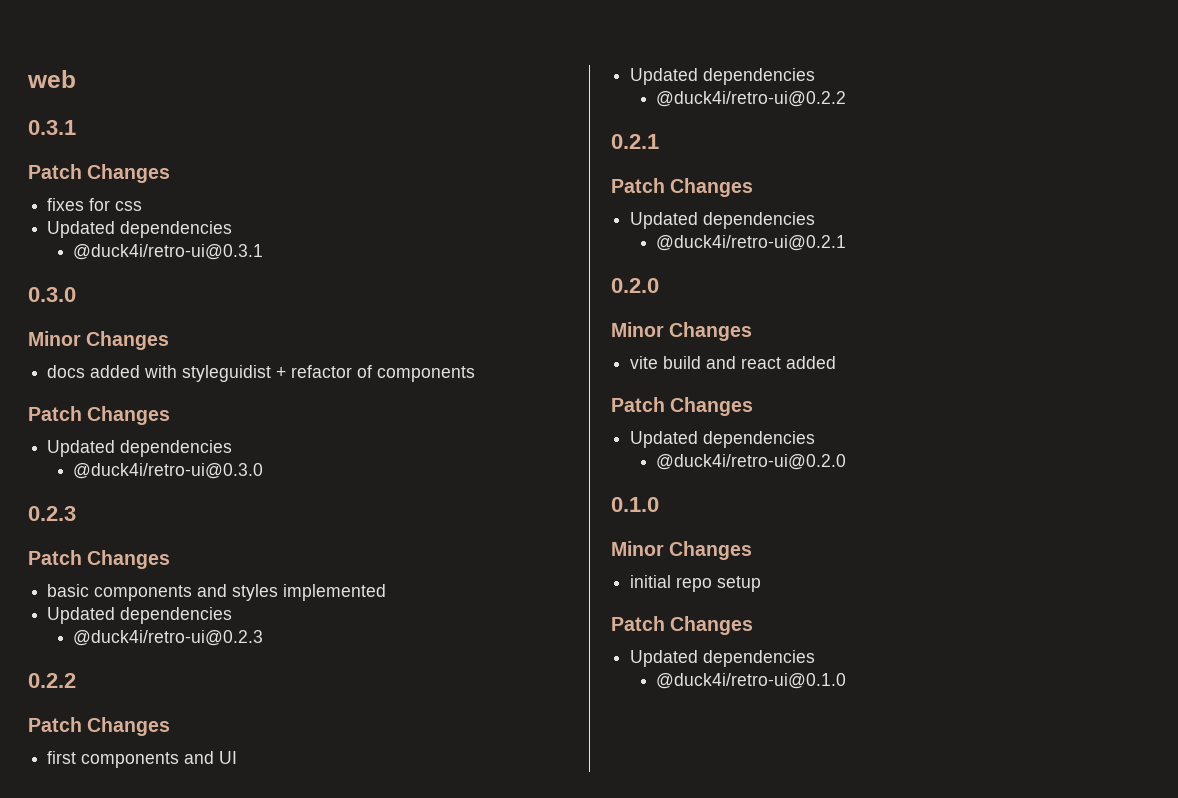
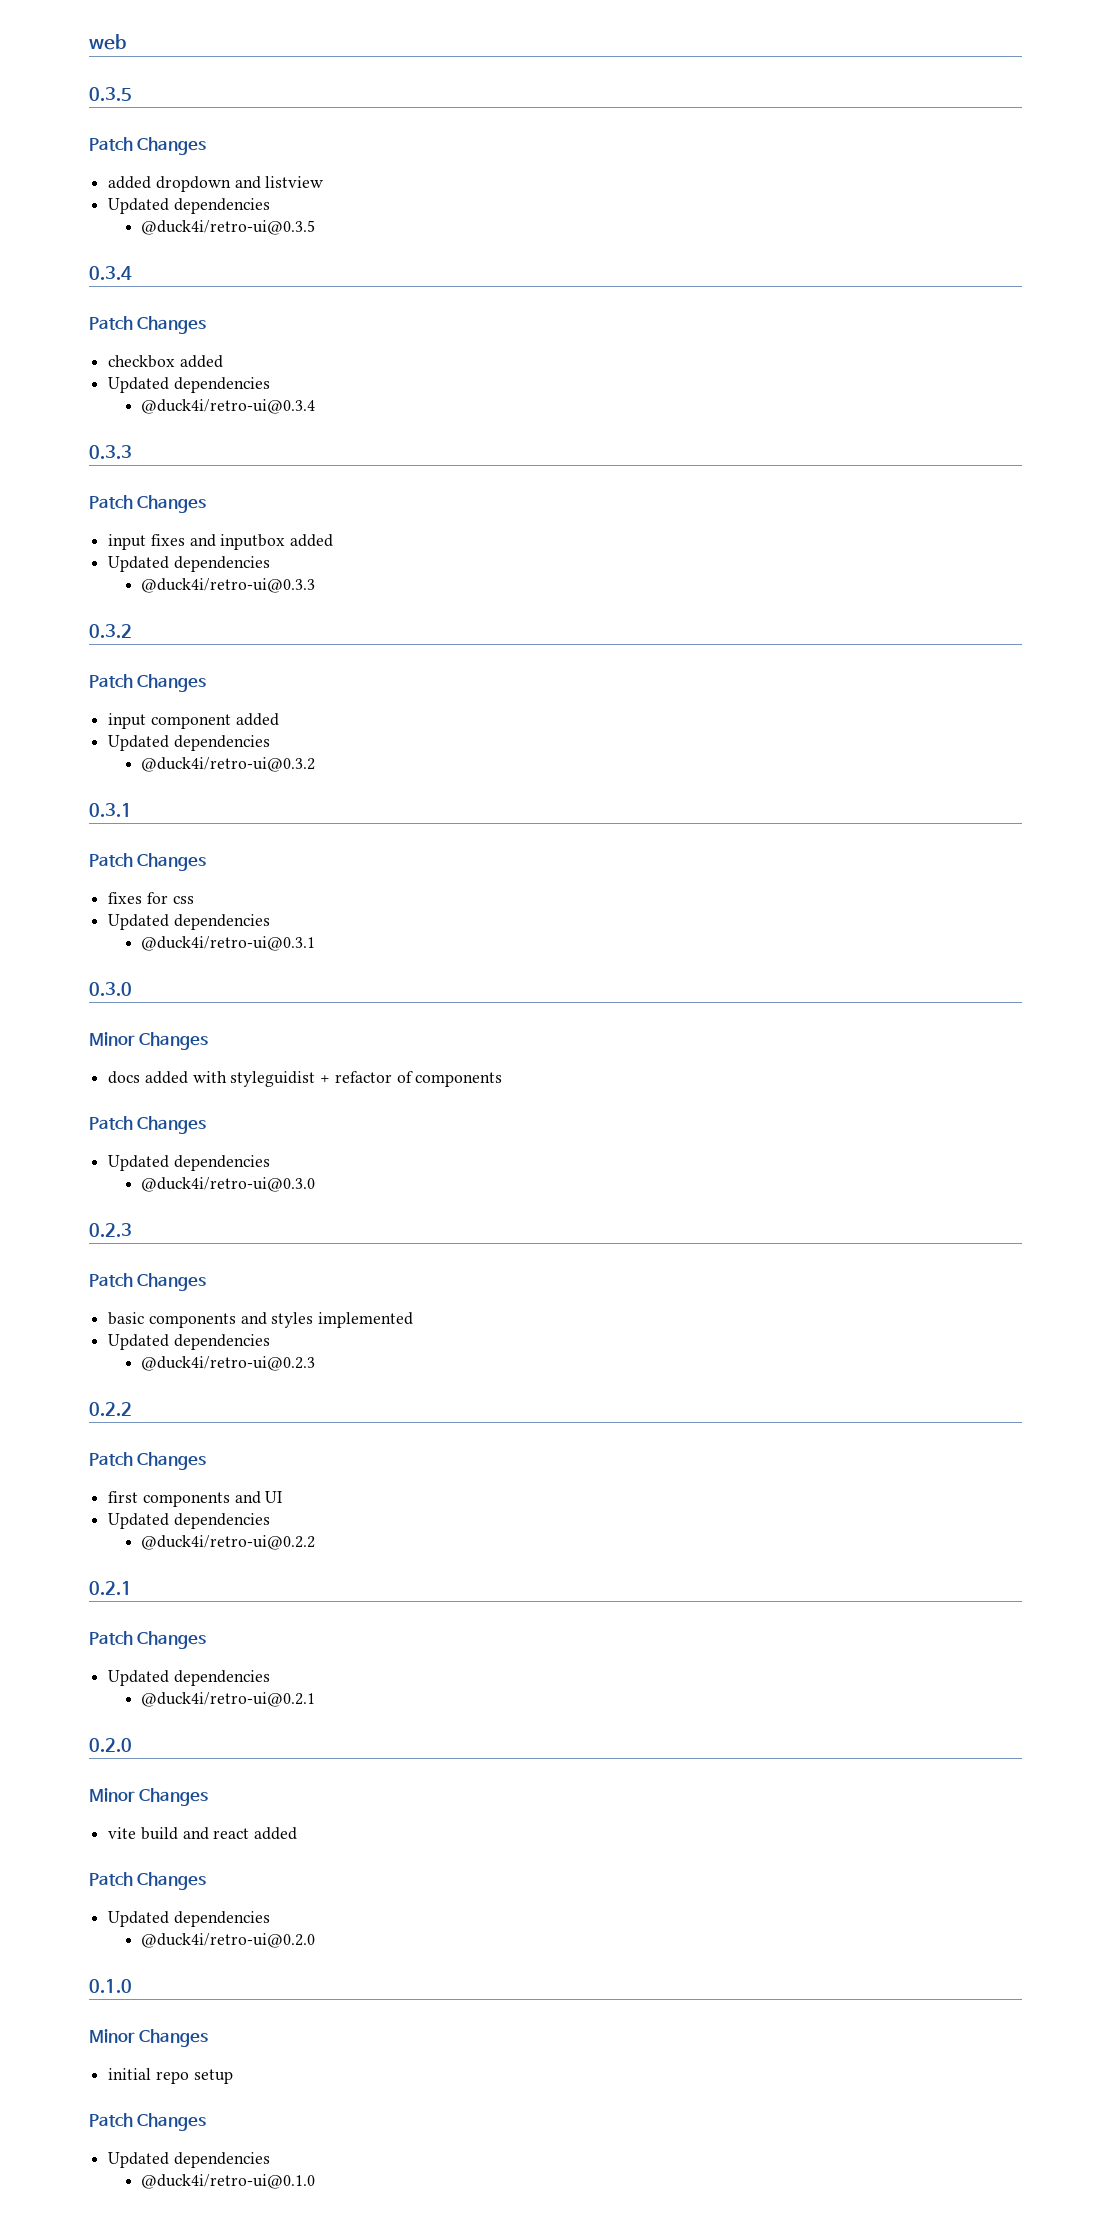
(76, 79) none -> [89,87,132,101] [89,137,207,155] [108,176,324,192] [108,198,270,214] [141,220,316,235] [89,266,132,280] [89,316,207,334] [108,355,223,368] [108,377,270,393] [141,399,316,414] [89,445,132,459] [89,495,207,513] [108,534,334,550] [108,556,270,572] [141,578,316,593] [89,624,132,638] [89,674,207,692] [108,713,279,729] [108,735,270,751] [141,757,316,772] // 0.3.5 // Patch Changes // added dropdown and listview // Updated dependencies // @duck4i/retro-ui@0.3.5 // 0.3.4 // Patch Changes // checkbox added // Updated dependencies // @duck4i/retro-ui@0.3.4 // 0.3.3 // Patch Changes // input fixes and inputbox added // Updated dependencies // @duck4i/retro-ui@0.3.3 // 0.3.2 // Patch Changes // input component added // Updated dependencies // @duck4i/retro-ui@0.3.2

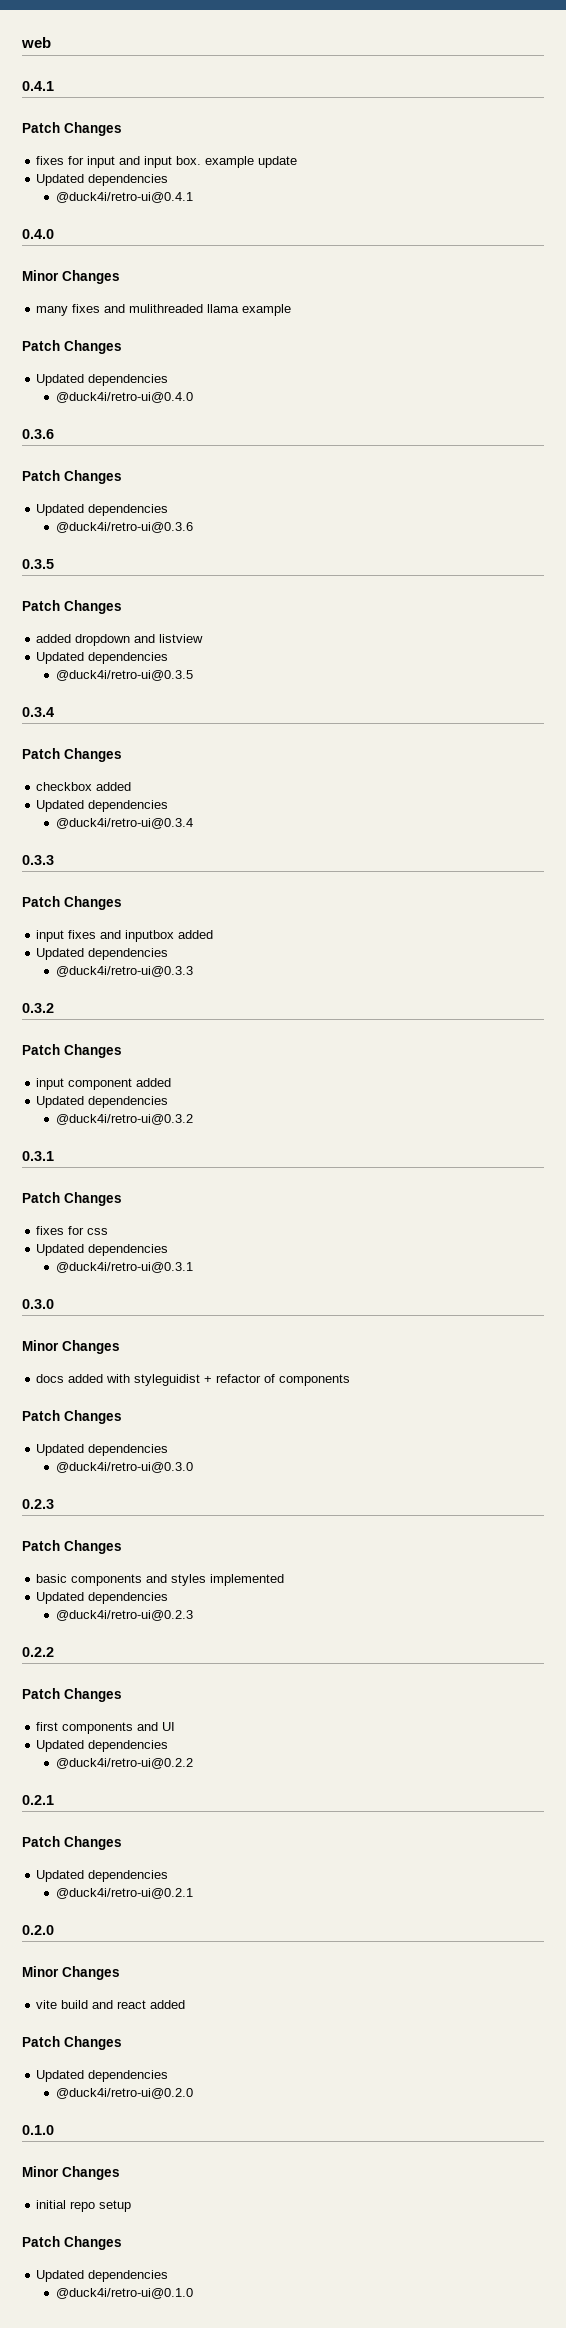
(126, 42) none -> [22,81,54,91] [22,122,122,136] [36,156,298,168] [36,174,169,186] [55,192,193,203] [22,229,54,239] [22,270,120,284] [36,304,292,316] [22,340,122,354] [36,374,169,386] [55,392,193,403] [22,429,54,439] [22,470,122,484] [36,504,169,516] [55,522,193,533] // 0.4.1 // Patch Changes // fixes for input and input box. example update // Updated dependencies // @duck4i/retro-ui@0.4.1 // 0.4.0 // Minor Changes // many fixes and mulithreaded llama example // Patch Changes // Updated dependencies // @duck4i/retro-ui@0.4.0 // 0.3.6 // Patch Changes // Updated dependencies // @duck4i/retro-ui@0.3.6

